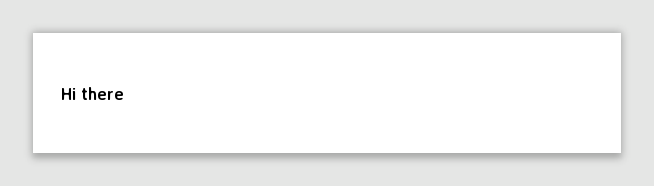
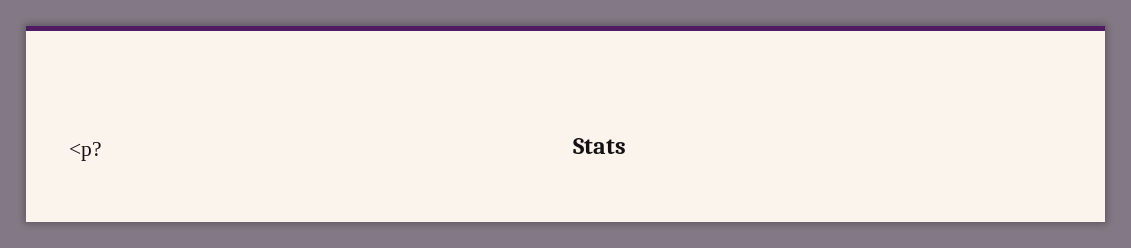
[61,87,124,100] Hi there -> [69,142,102,161] [573,138,626,154] <p? // Stats

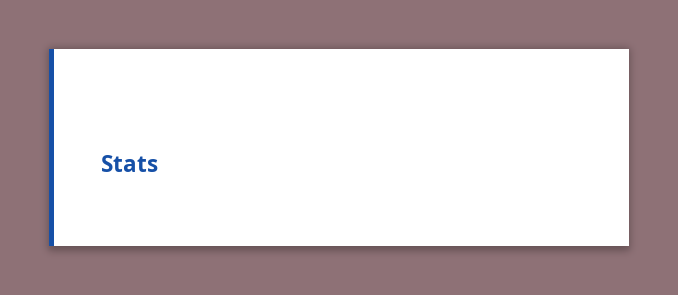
[69,142,102,161] <p? // -> (101, 163) none

